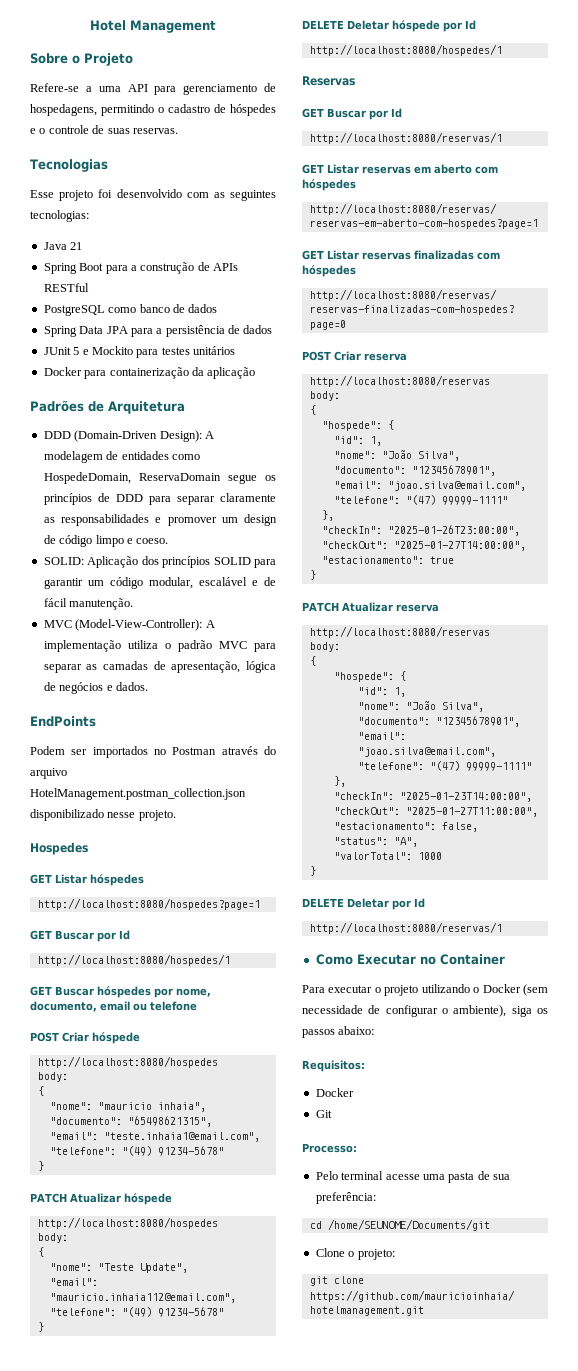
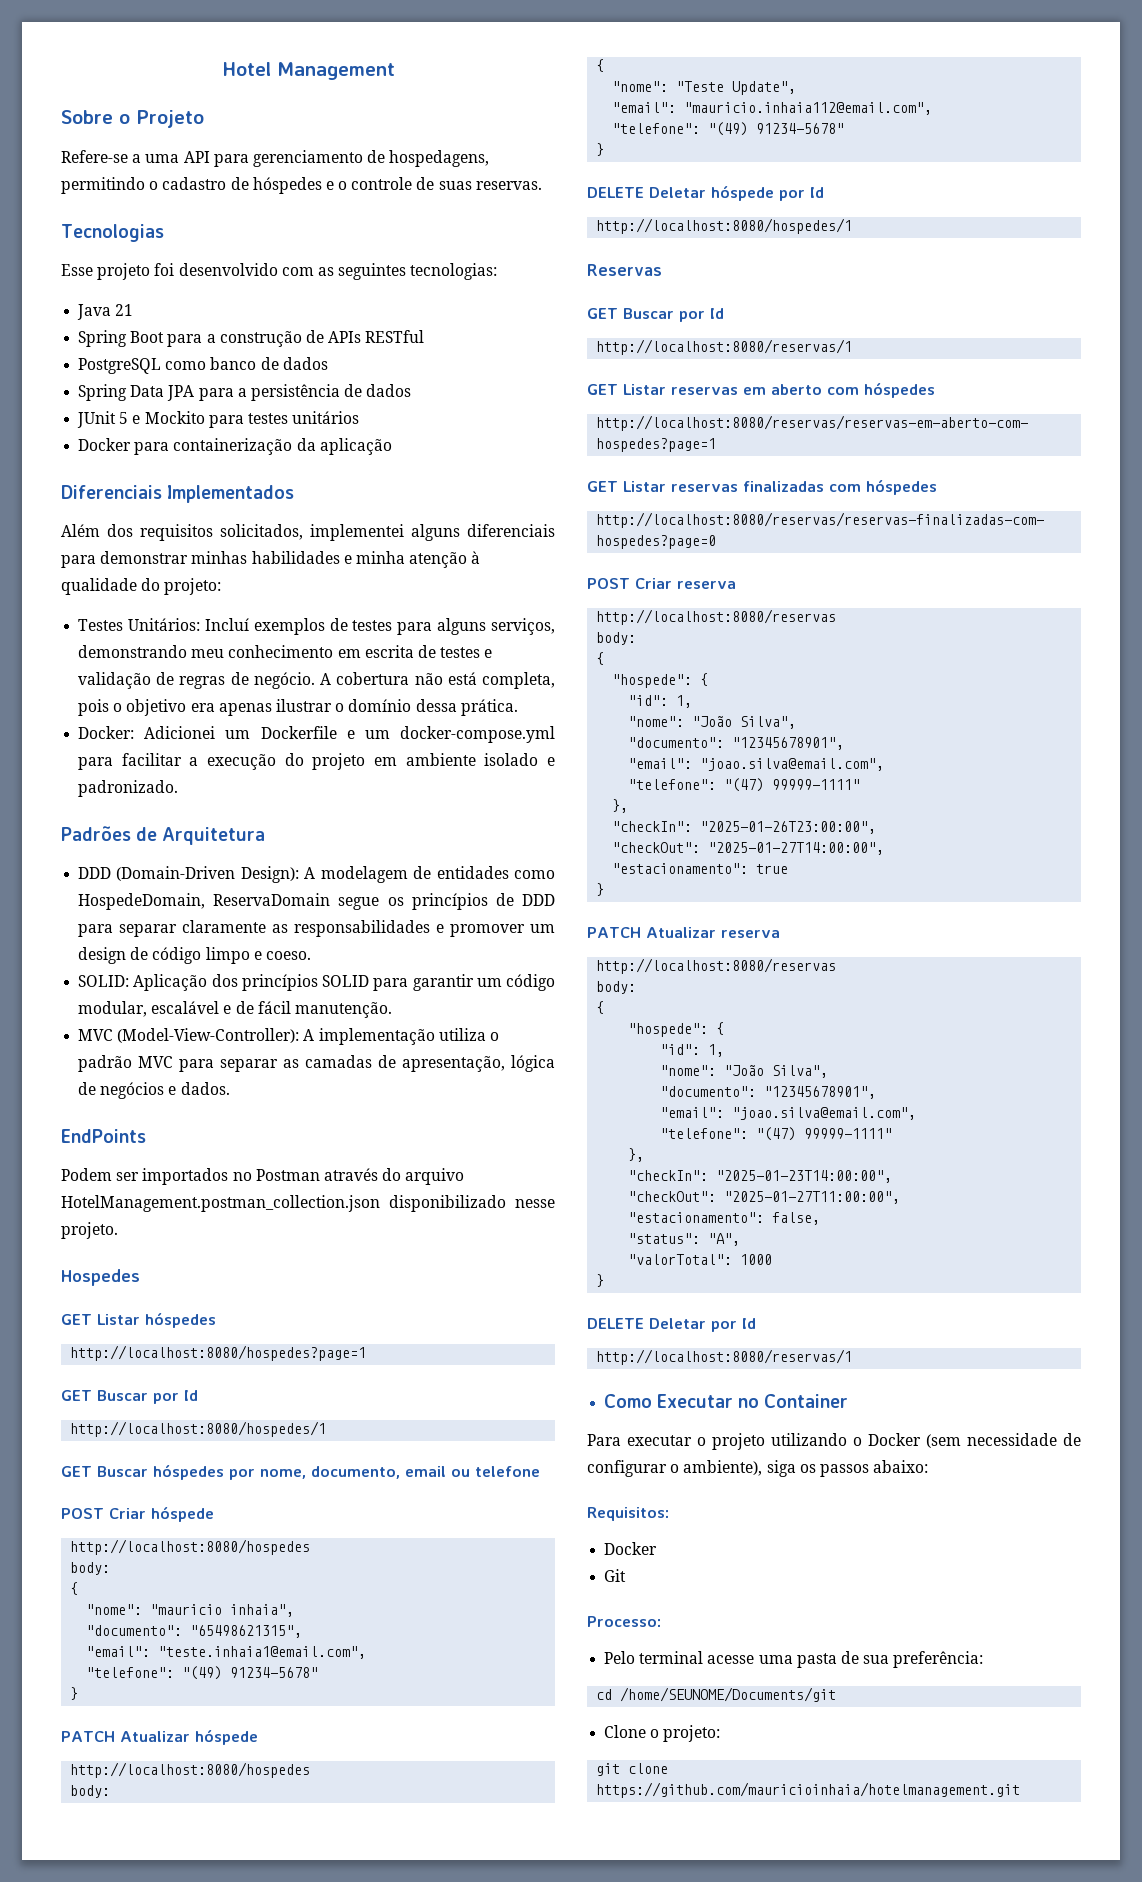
(256, 373) none -> [61,485,295,503] [61,524,555,541] [61,551,481,568] [61,578,222,595] [78,618,555,635] [78,645,493,658] [78,672,555,689] [78,699,518,716] [78,726,555,743] [78,753,555,770] [78,780,179,797] // Diferenciais Implementados // Além dos requisitos solicitados, implementei alguns diferenciais para demonstrar minhas habilidades e minha atenção à qualidade do projeto: // Testes Unitários: Incluí exemplos de testes para alguns serviços, demonstrando meu conhecimento em escrita de testes e validação de regras de negócio. A cobertura não está completa, pois o objetivo era apenas ilustrar o domínio dessa prática. // Docker: Adicionei um Dockerfile e um docker-compose.yml para facilitar a execução do projeto em ambiente isolado e padronizado.

